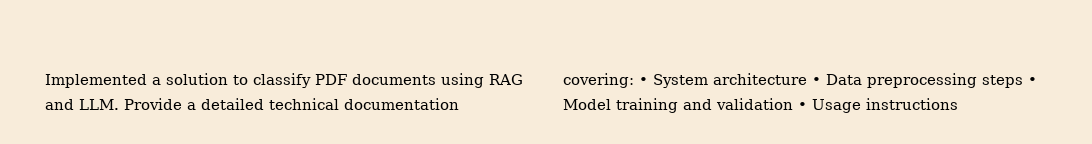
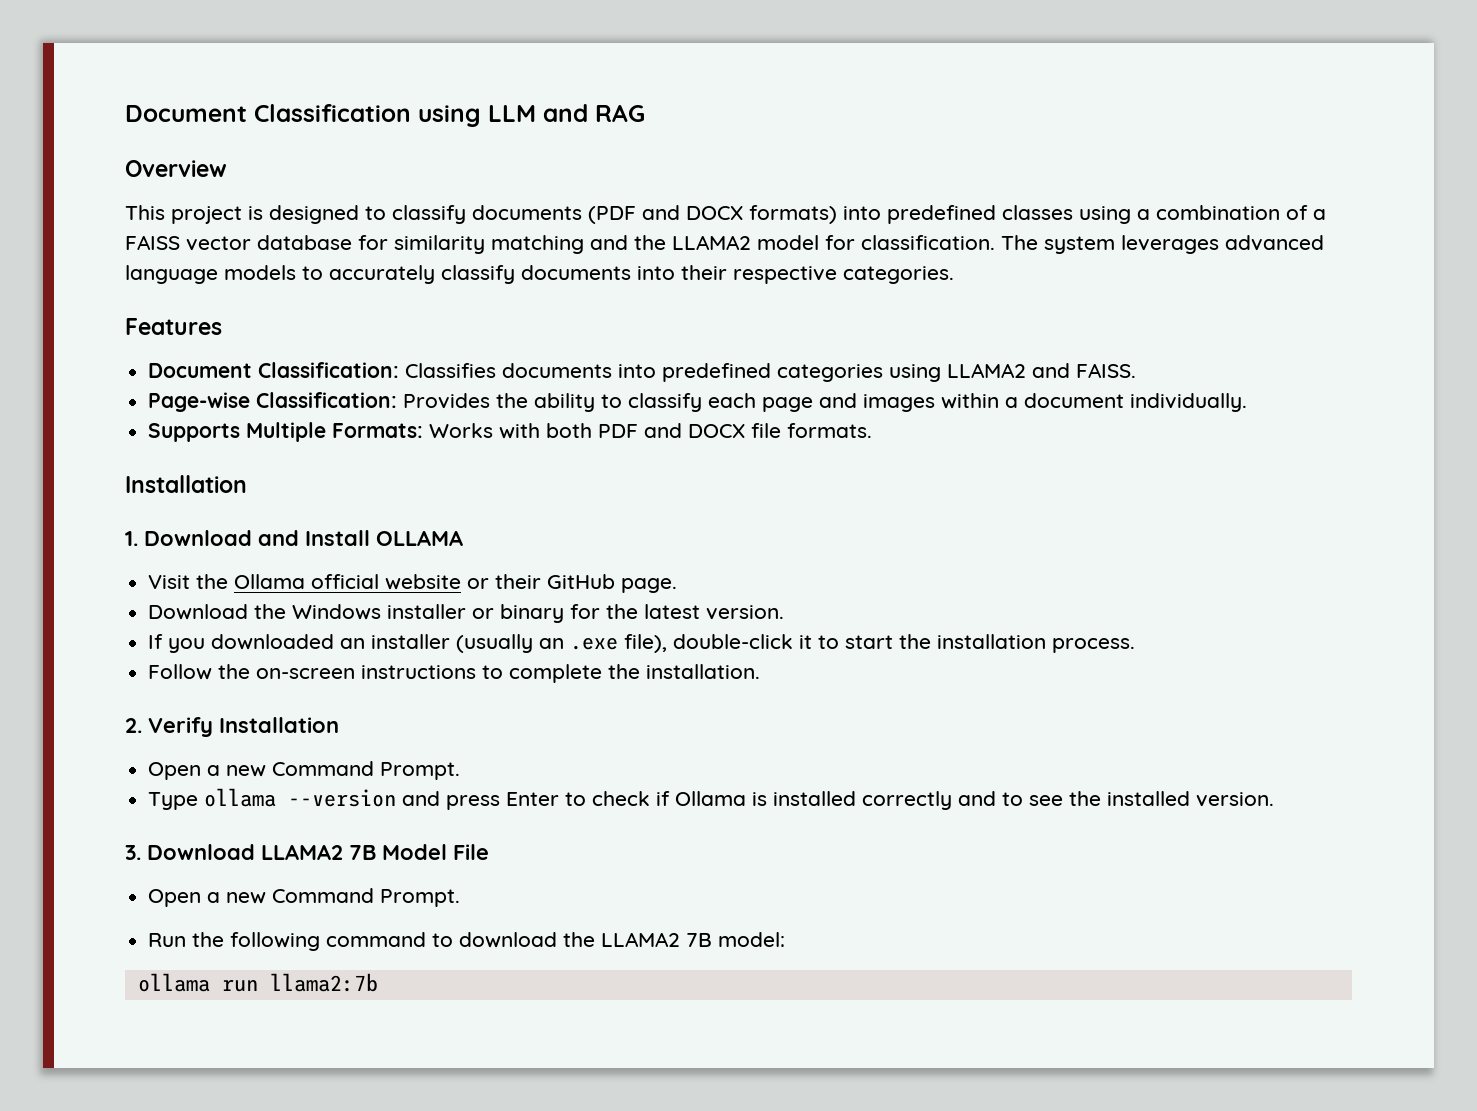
[45,73,523,88] [45,98,459,110] [563,73,1037,88] [563,98,958,113] Implemented a solution to classify PDF documents using RAG and LLM. Provide a detailed technical documentation covering: • System architecture • Data preprocessing steps • Model training and validation • Usage instructions -> [125,104,645,127] [125,160,227,177] [125,205,1326,224] [125,235,1324,254] [125,265,954,284] [125,318,222,335] [148,362,1137,382] [148,392,1248,412] [148,422,873,442] [125,475,247,493] [125,530,463,546] [148,574,678,593] [148,604,785,623] [148,634,1136,653] [148,664,761,683] [125,717,339,737] [148,761,461,780] [148,788,1275,810] [125,844,489,860] [148,888,461,907] [148,932,786,951] [137,973,378,992] Document Classification using LLM and RAG // Overview // This project is designed to classify documents (PDF and DOCX formats) into predefined classes using a combination of a FAISS vector database for similarity matching and the LLAMA2 model for classification. The system leverages advanced language models to accurately classify documents into their respective categories. // Features // Document Classification: Classifies documents into predefined categories using LLAMA2 and FAISS. // Page-wise Classification: Provides the ability to classify each page and images within a document individually. // Supports Multiple Formats: Works with both PDF and DOCX file formats. // Installation // 1. Download and Install OLLAMA // Visit the Ollama official website or their GitHub page. // Download the Windows installer or binary for the latest version. // If you downloaded an installer (usually an .exe file), double-click it to start the installation process. // Follow the on-screen instructions to complete the installation. // 2. Verify Installation // Open a new Command Prompt. // Type ollama --version and press Enter to check if Ollama is installed correctly and to see the installed version. // 3. Download LLAMA2 7B Model File // Open a new Command Prompt. // Run the following command to download the LLAMA2 7B model: // ollama run llama2:7b

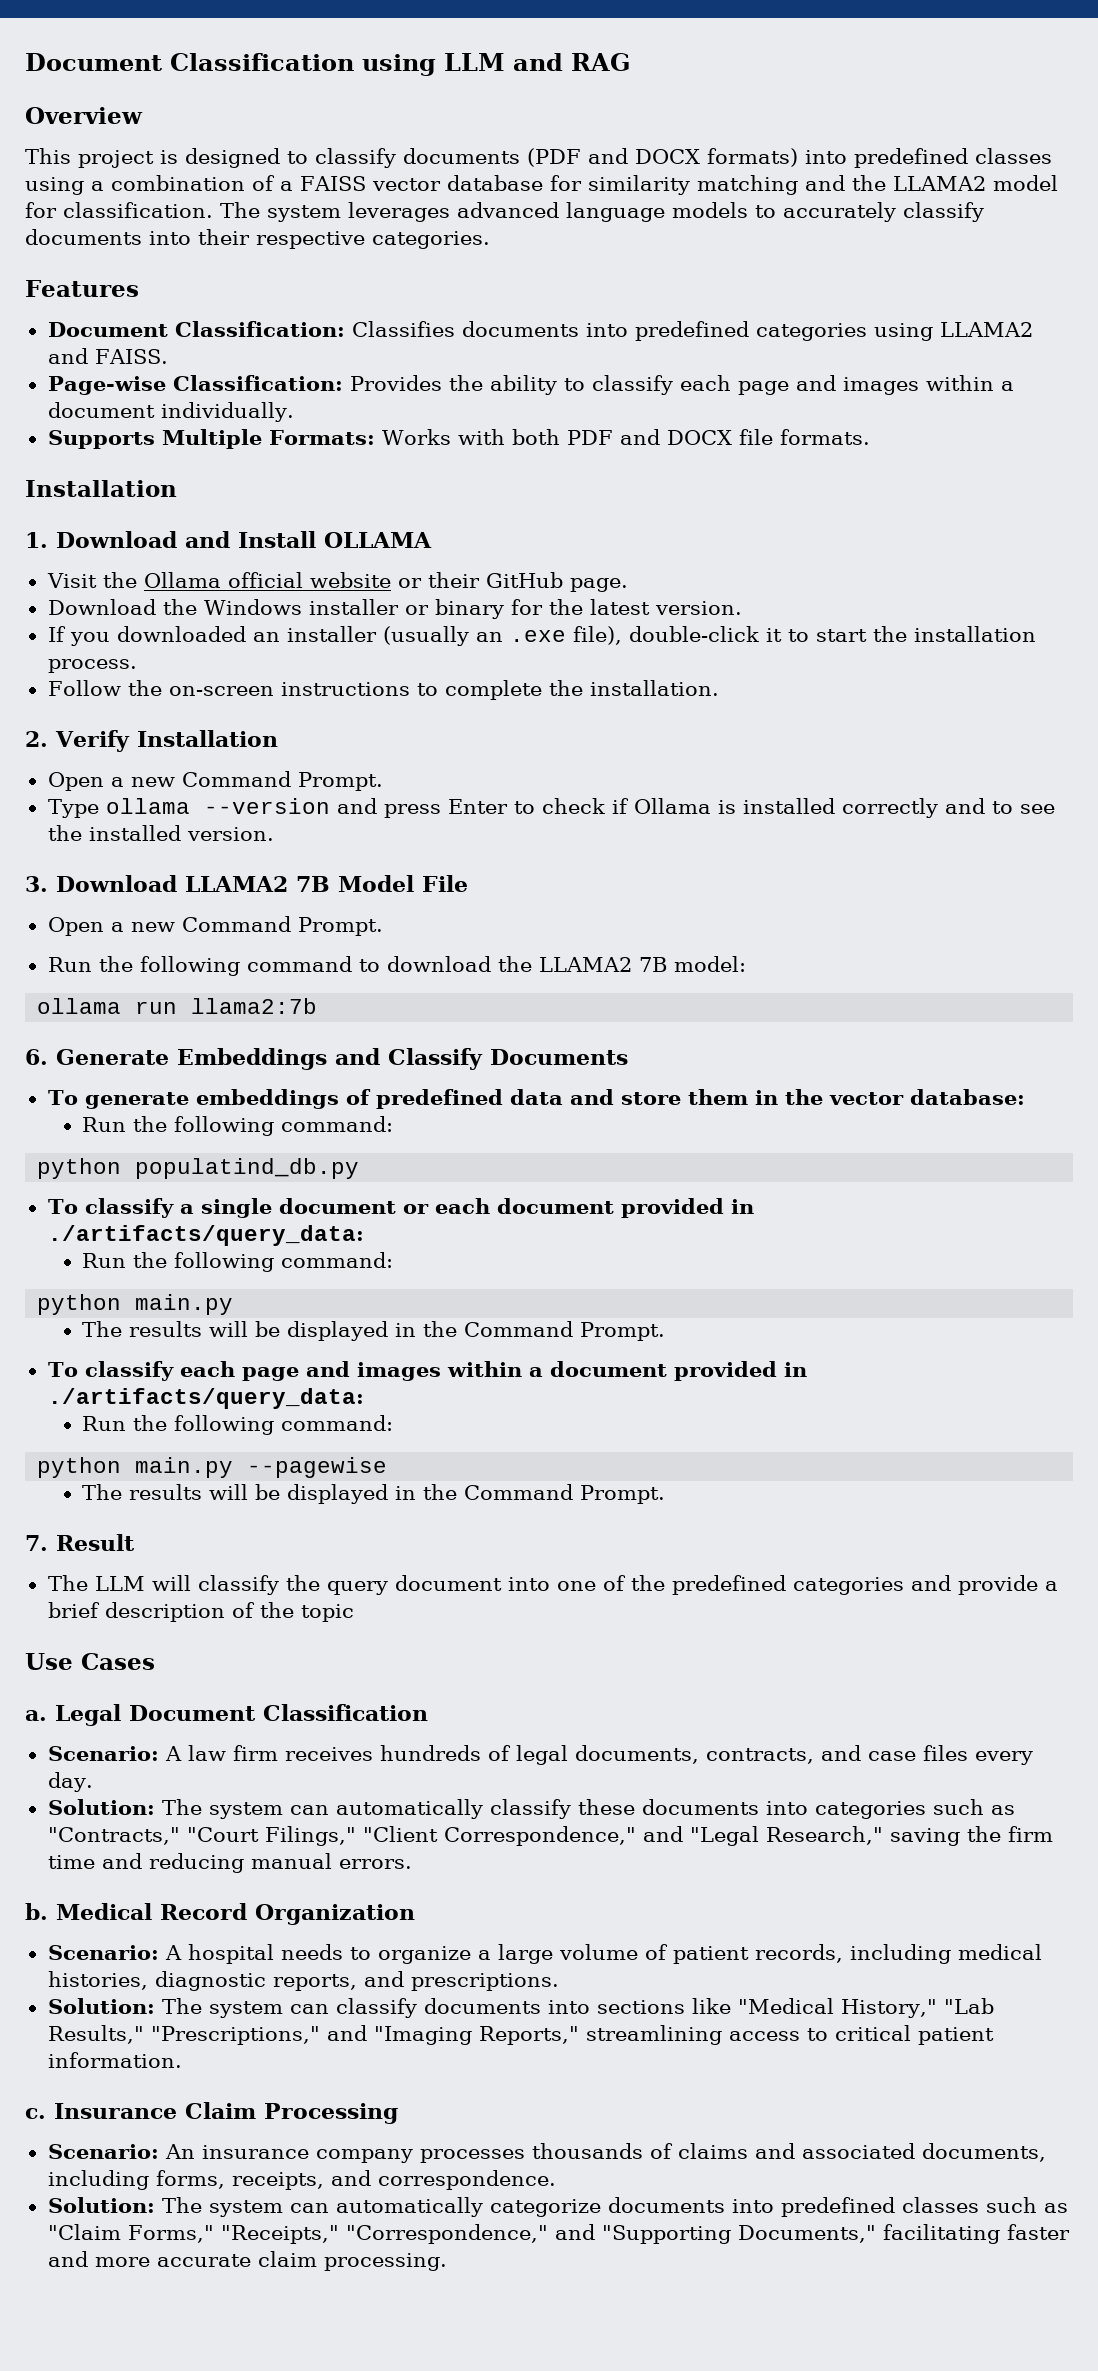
(378, 982) none -> [25,1048,628,1070] [47,1089,1025,1109] [82,1116,394,1136] [37,1158,360,1179] [47,1198,754,1218] [47,1225,364,1246] [82,1252,394,1272] [37,1294,234,1315] [82,1321,666,1341] [47,1361,807,1381] [47,1388,364,1409] [82,1415,394,1435] [37,1457,388,1478] [82,1484,666,1504] [25,1534,135,1551] [47,1575,1058,1595] [47,1602,354,1622] [25,1653,155,1670] [25,1704,428,1726] [47,1745,1033,1765] [47,1772,93,1792] [47,1799,1015,1819] [47,1826,1053,1846] [47,1853,412,1873] [25,1903,415,1925] [47,1944,1042,1964] [47,1971,559,1991] [47,1998,994,2018] [47,2025,994,2045] [47,2052,182,2068] [25,2102,398,2124] [47,2143,1046,2163] [47,2170,556,2190] [47,2197,1068,2217] [47,2224,1070,2244] [47,2251,447,2271] // 6. Generate Embeddings and Classify Documents // To generate embeddings of predefined data and store them in the vector database: // Run the following command: // python populatind_db.py // To classify a single document or each document provided in ./artifacts/query_data: // Run the following command: // python main.py // The results will be displayed in the Command Prompt. // To classify each page and images within a document provided in ./artifacts/query_data: // Run the following command: // python main.py --pagewise // The results will be displayed in the Command Prompt. // 7. Result // The LLM will classify the query document into one of the predefined categories and provide a brief description of the topic // Use Cases // a. Legal Document Classification // Scenario: A law firm receives hundreds of legal documents, contracts, and case files every day. // Solution: The system can automatically classify these documents into categories such as "Contracts," "Court Filings," "Client Correspondence," and "Legal Research," saving the firm time and reducing manual errors. // b. Medical Record Organization // Scenario: A hospital needs to organize a large volume of patient records, including medical histories, diagnostic reports, and prescriptions. // Solution: The system can classify documents into sections like "Medical History," "Lab Results," "Prescriptions," and "Imaging Reports," streamlining access to critical patient information. // c. Insurance Claim Processing // Scenario: An insurance company processes thousands of claims and associated documents, including forms, receipts, and correspondence. // Solution: The system can automatically categorize documents into predefined classes such as "Claim Forms," "Receipts," "Correspondence," and "Supporting Documents," facilitating faster and more accurate claim processing.

